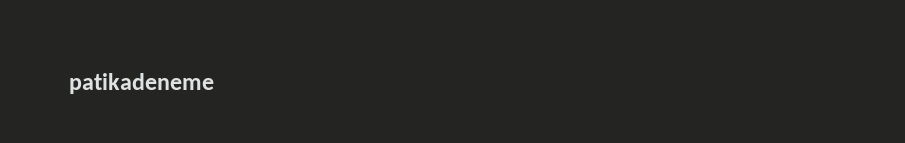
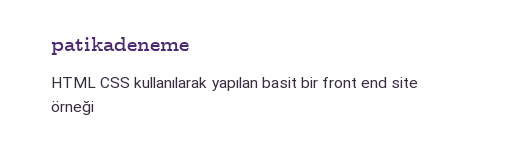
(214, 83) none -> [51,77,419,91] [51,100,94,115] // HTML CSS kullanılarak yapılan basit bir front end site örneği

